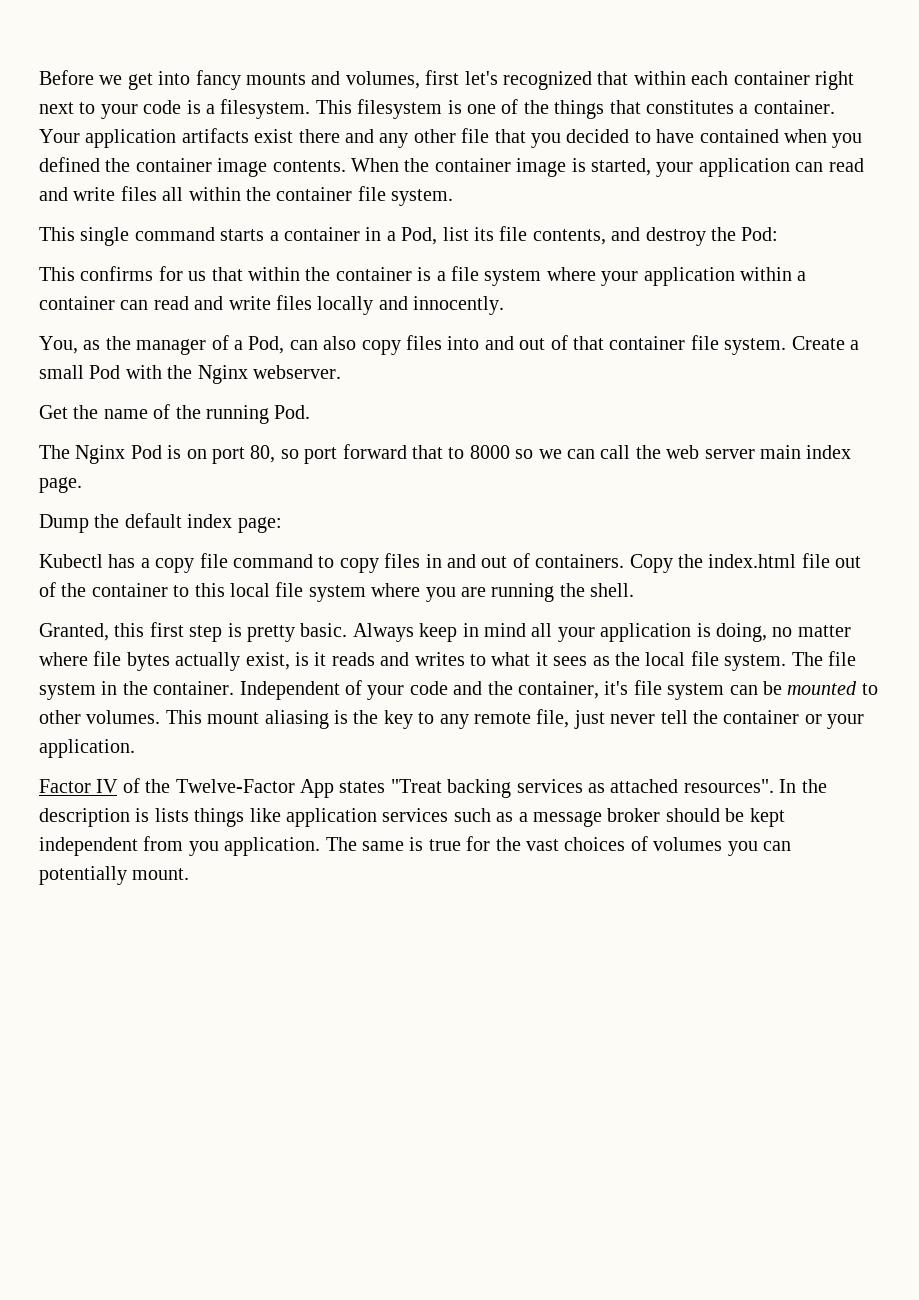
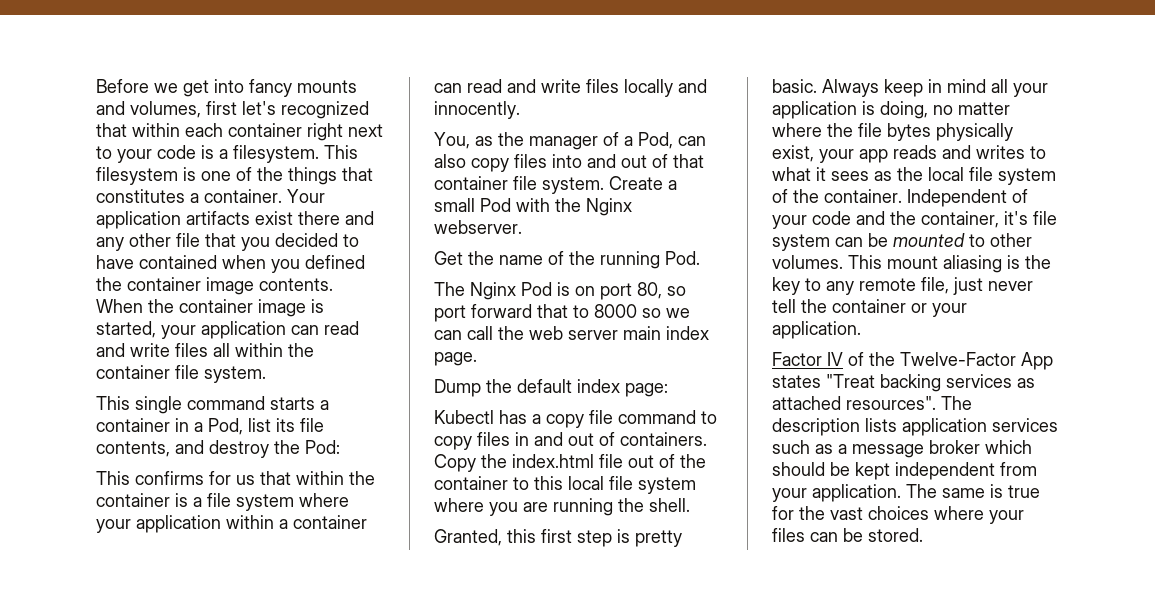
(88, 659) none -> [827,123,853,137] the
[175,652,327,671] actually exist, is it -> [936,123,1013,141] [772,145,888,163] physically exist, your app
[724,651,856,671] [39,681,118,700] system. The file system in -> [998,168,1056,185] [772,189,788,203] system of
[779,779,827,793] [39,808,281,827] In the description is lists things like -> [941,396,972,410] [772,418,897,436] The description lists
(661, 815) none -> [985,440,1032,454] which
[188,841,219,856] you -> [772,488,807,502] your
[630,836,791,856] [39,866,190,885] of volumes you can potentially mount. -> [934,506,1024,524] [772,528,923,542] where your files can be stored.

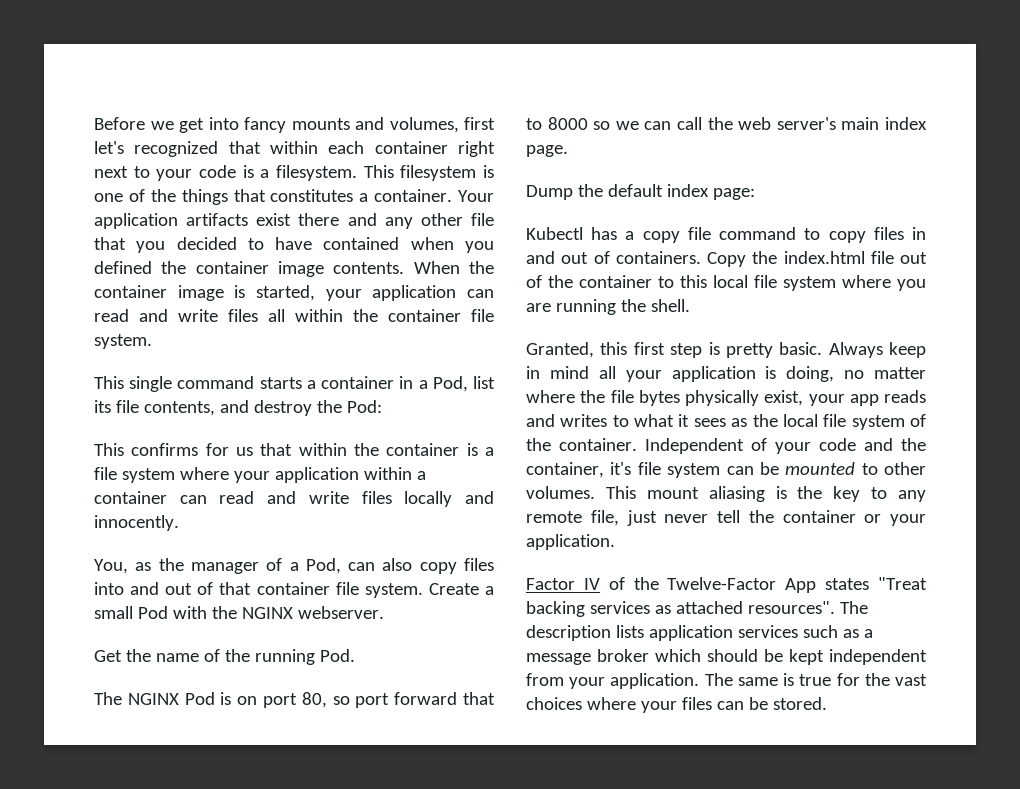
[586,198,632,216] Nginx -> [241,607,293,619] NGINX
[470,282,516,300] Nginx -> [127,693,179,705] NGINX
[568,330,618,340] server -> [776,117,836,130] server's

